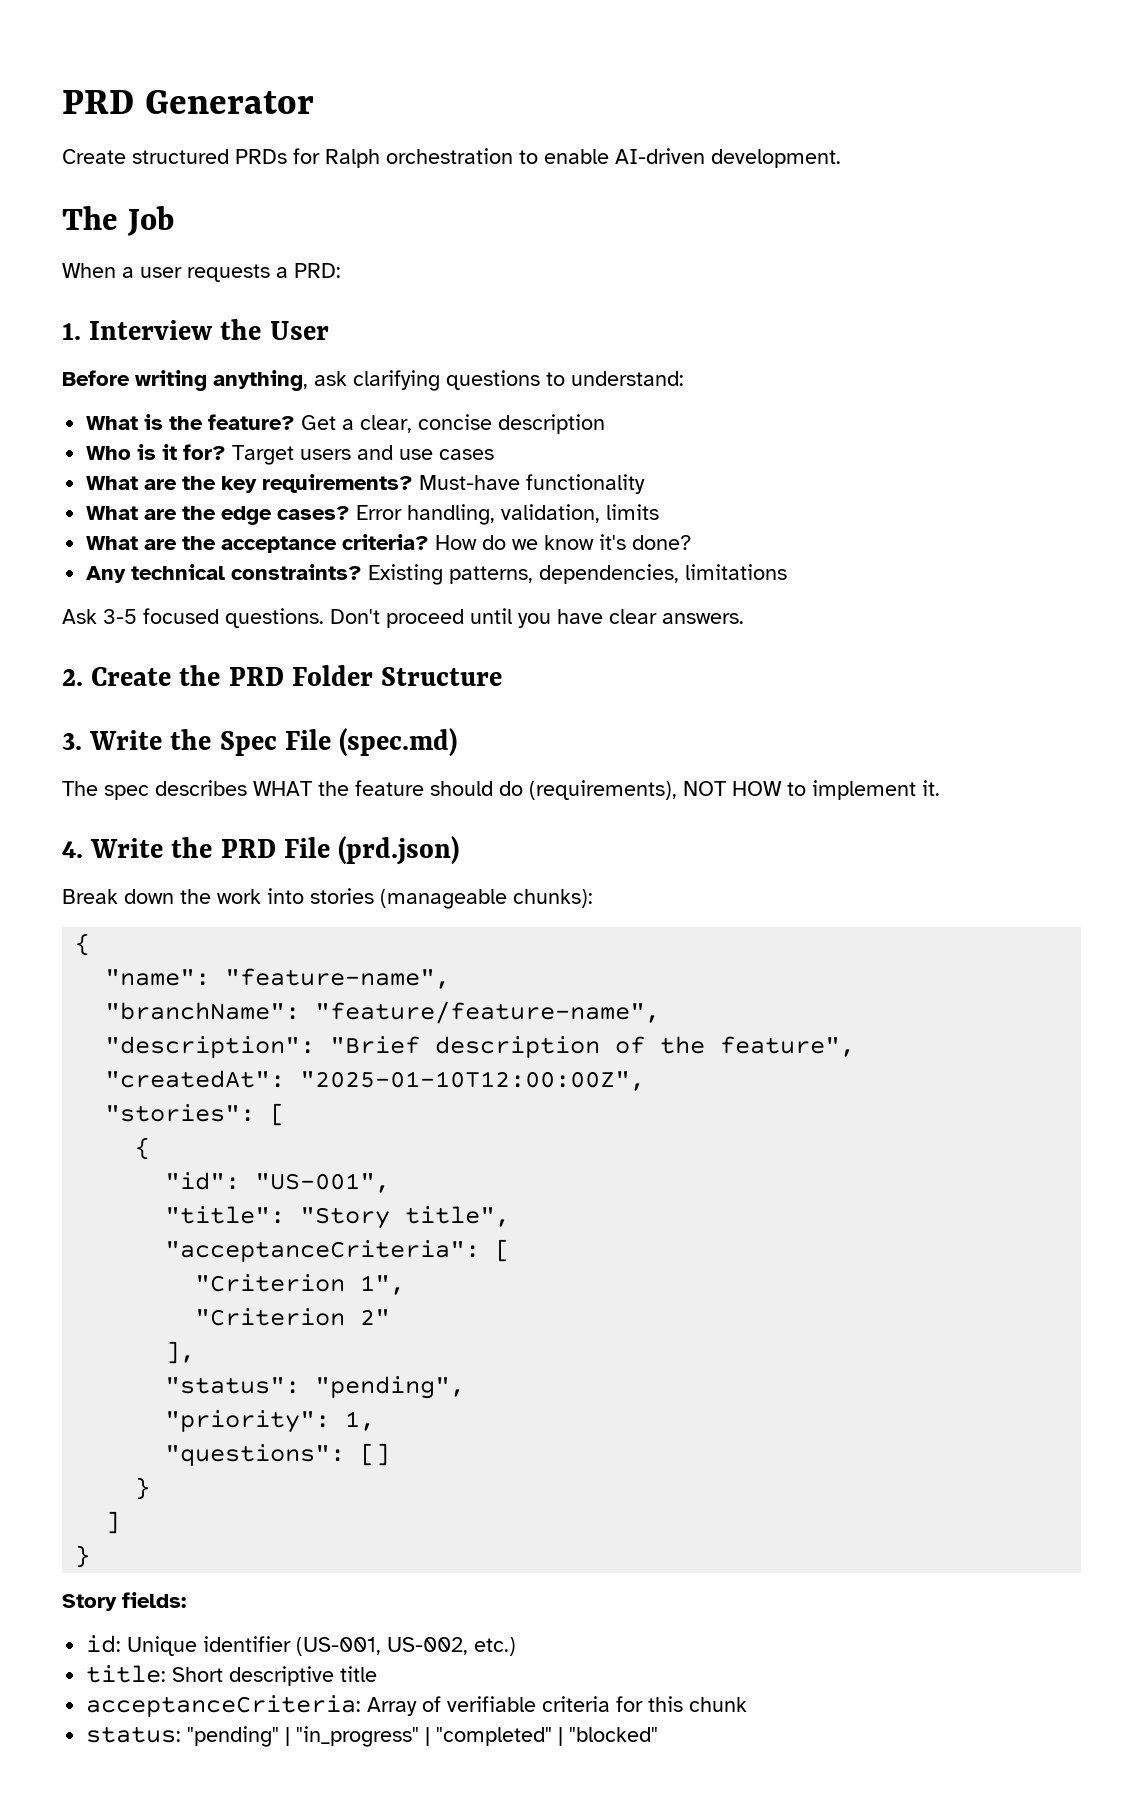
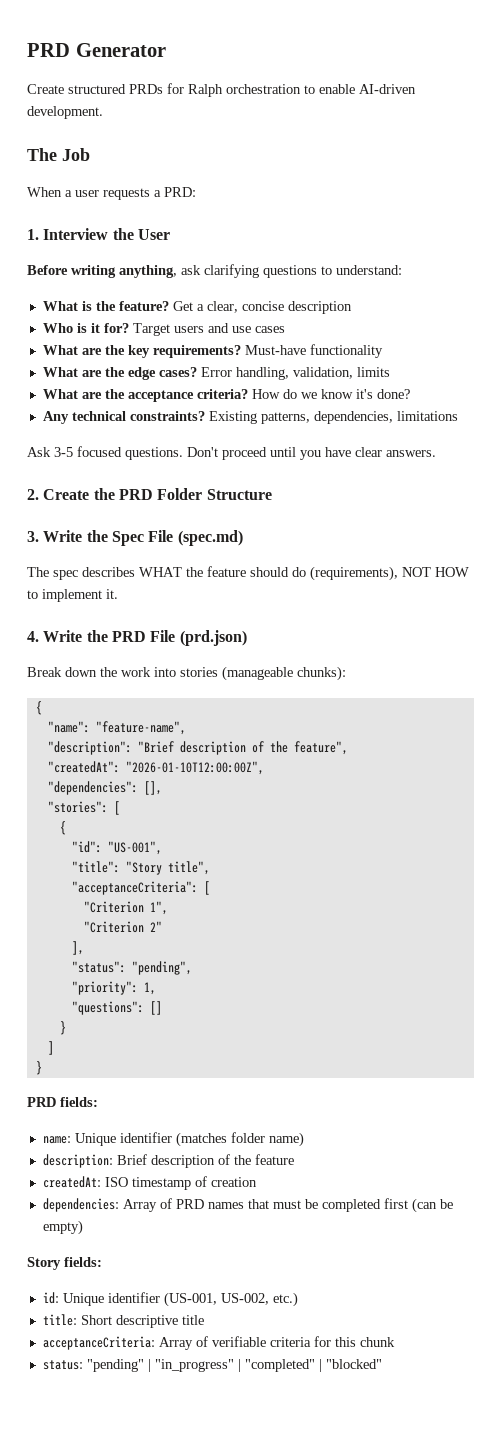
[105,1001,661,1024] // "branchName": "feature/feature-name", -> (186, 728) none
[300,1071,646,1091] "2025-01-10T12:00:00Z", -> [125,761,264,775] [47,781,162,795] "2026-01-10T12:00:00Z", // "dependencies": [],
(91, 1556) none -> [27,1097,98,1107] [42,1132,304,1147] [42,1154,294,1168] [42,1176,257,1190] [42,1198,453,1213] [42,1220,83,1235] // PRD fields: // name: Unique identifier (matches folder name) // description: Brief description of the feature // createdAt: ISO timestamp of creation // dependencies: Array of PRD names that must be completed first (can be empty)

